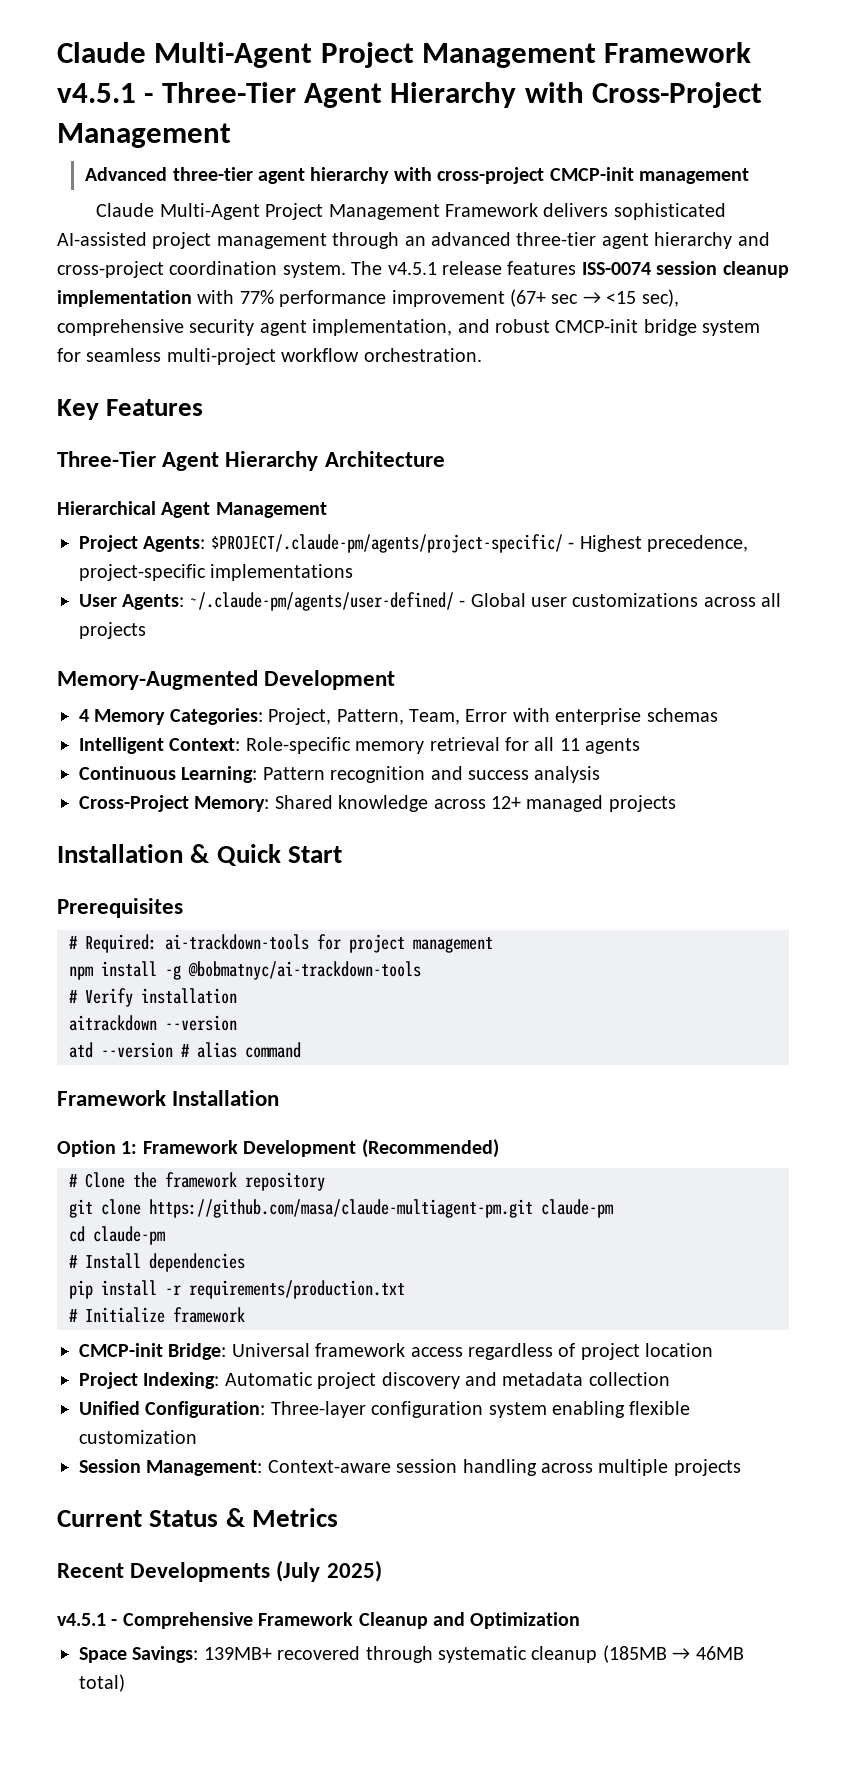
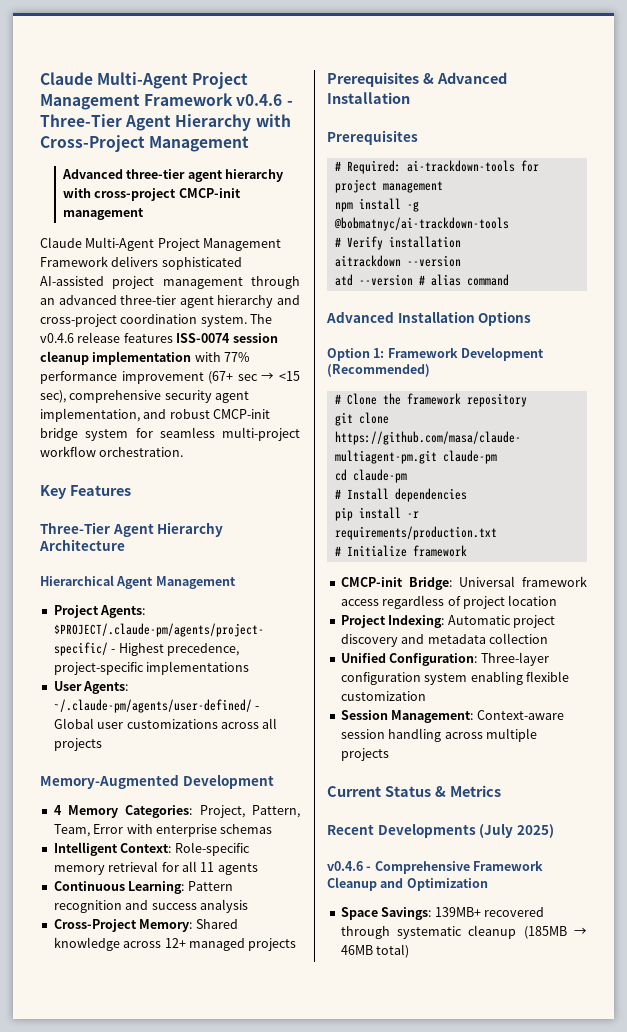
[57,42,752,68] [57,83,136,103] Claude Multi-Agent Project Management Framework v4.5.1 -> [40,72,249,89] [40,93,283,110] Claude Multi-Agent Project Management Framework v0.4.6
[387,262,437,275] v4.5.1 -> [40,333,74,343] v0.4.6
[57,844,342,866] Installation & Quick Start -> [327,72,507,87] [327,92,410,104] Prerequisites & Advanced Installation
[57,1090,280,1106] Framework Installation -> [326,311,532,326] Advanced Installation Options
[57,1613,106,1626] v4.5.1 -> [327,861,363,871] v0.4.6

